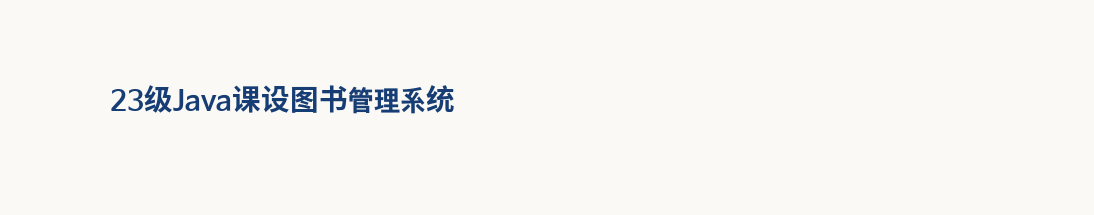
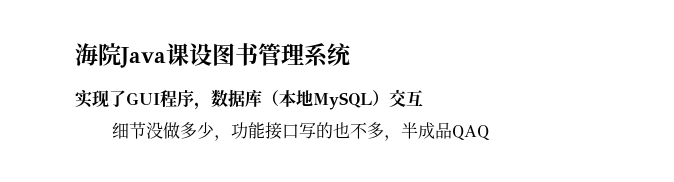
[110,85,173,113] 23级 -> [75,43,121,66] 海院
(455, 99) none -> [75,89,423,110] [112,122,491,141] // 实现了GUI程序，数据库（本地MySQL）交互 // 细节没做多少，功能接口写的也不多，半成品QAQ

